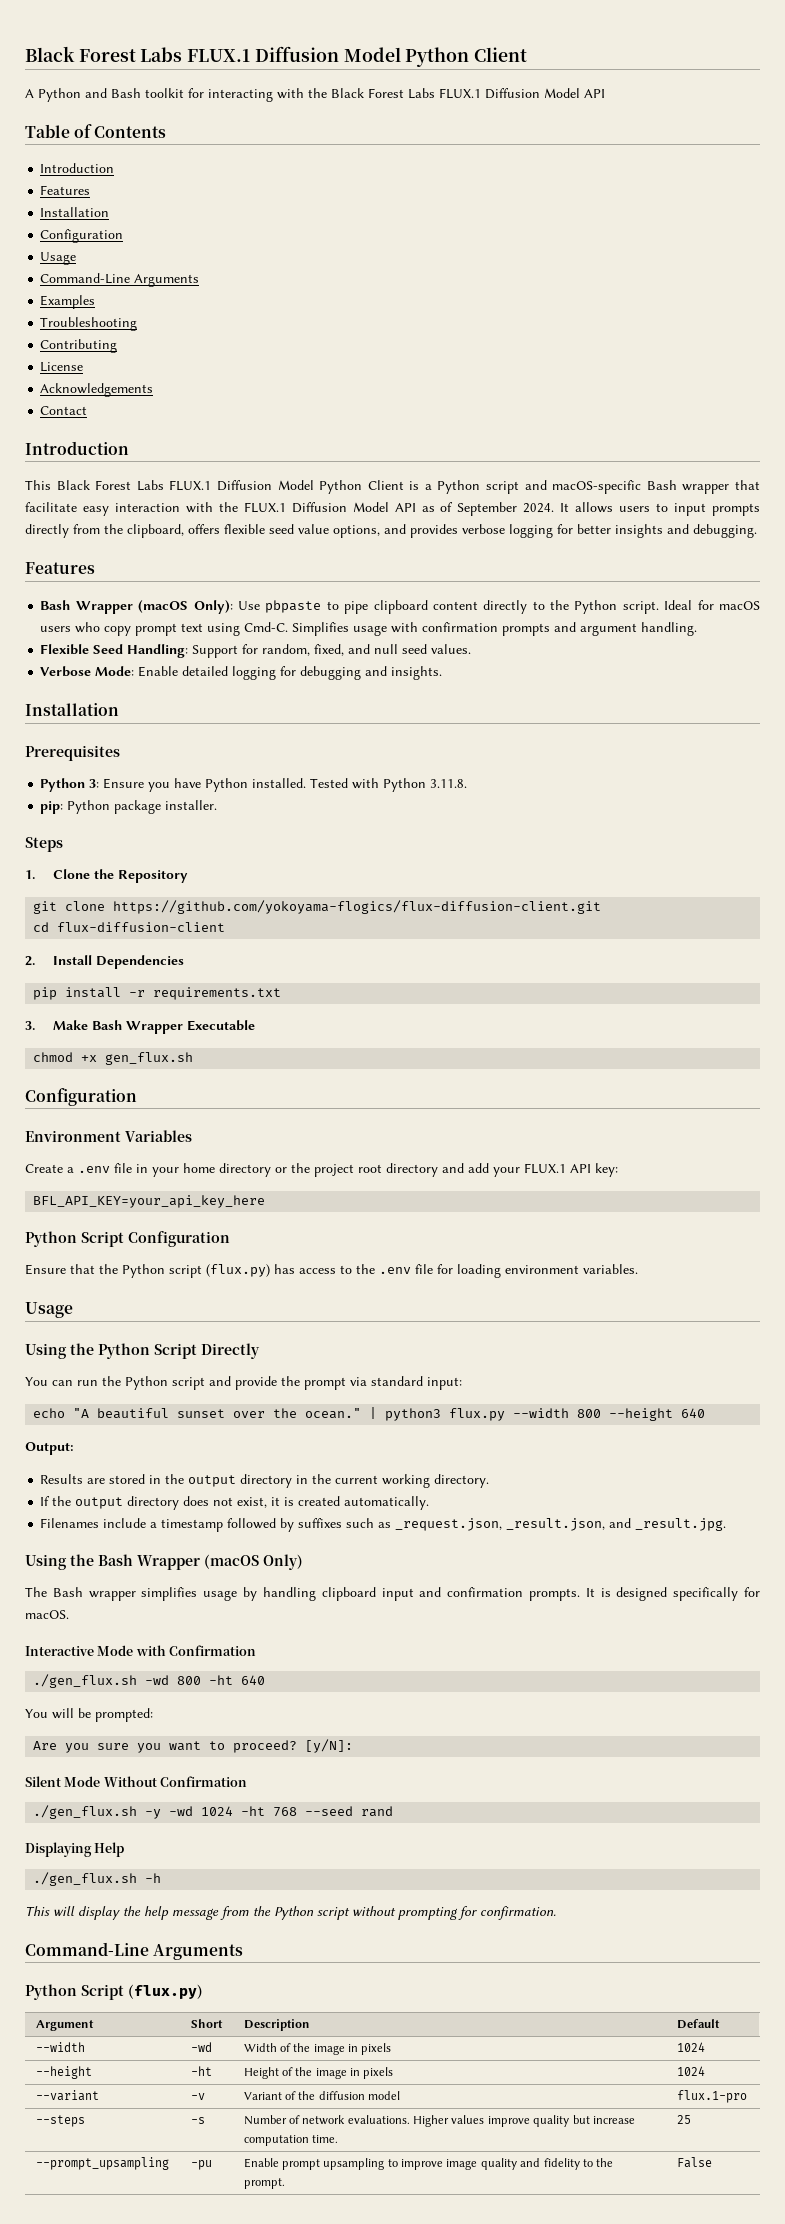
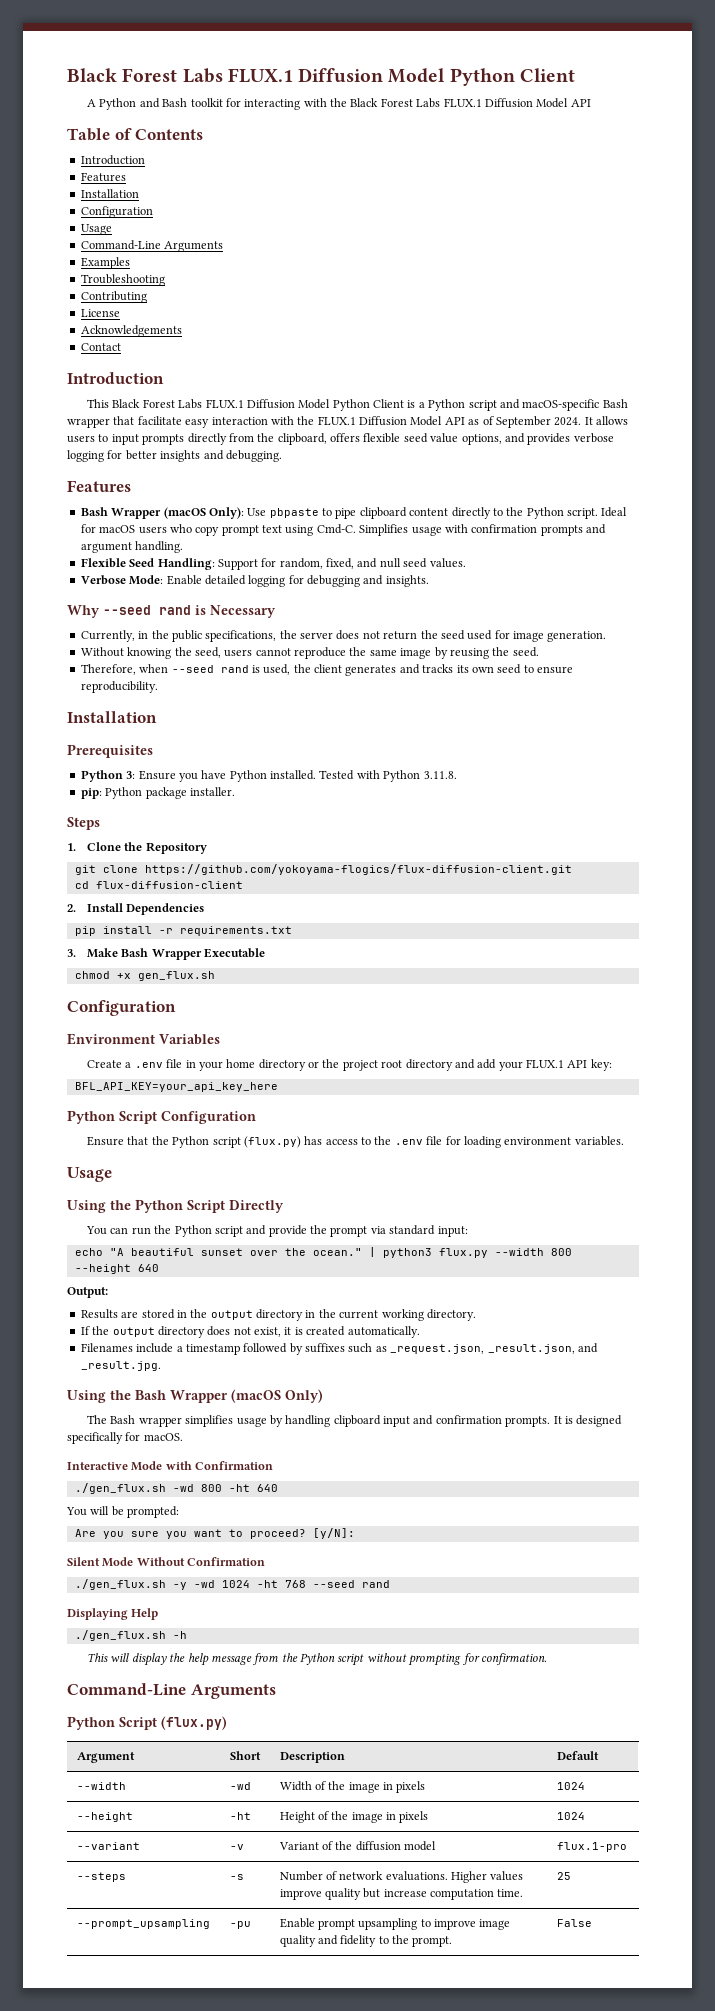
(443, 673) none -> [67,605,276,618] [80,630,607,642] [80,647,539,659] [80,664,573,676] [80,681,158,693] // Why --seed rand is Necessary // Currently, in the public specifications, the server does not return the seed used for image generation. // Without knowing the seed, users cannot reproduce the same image by reusing the seed. // Therefore, when --seed rand is used, the client generates and tracks its own seed to ensure reproducibility.

